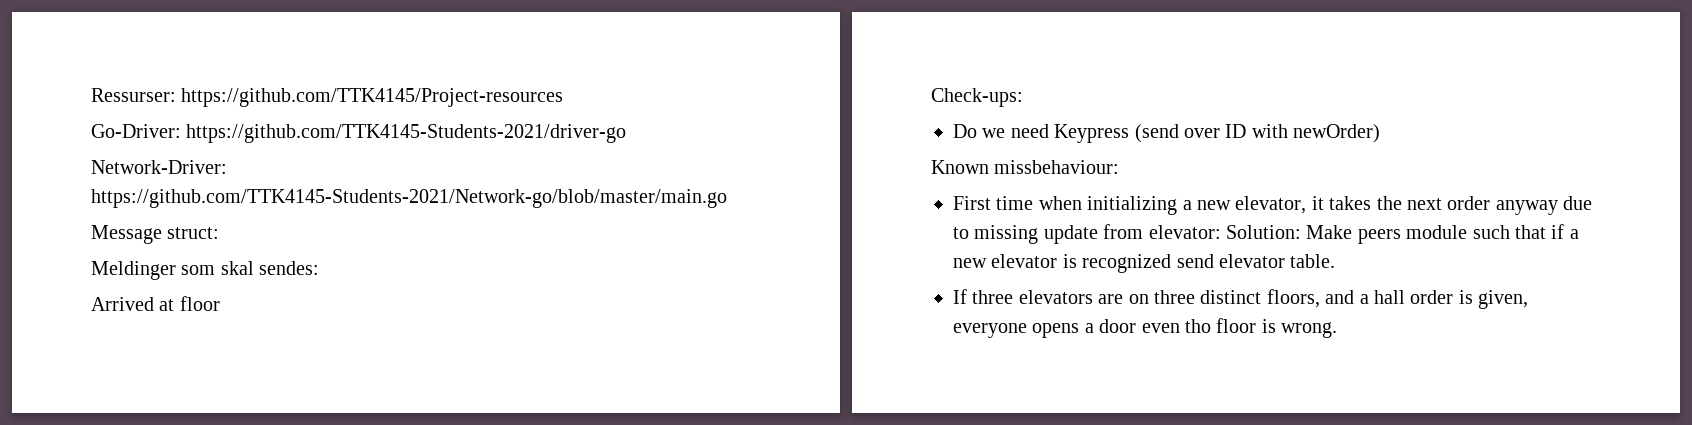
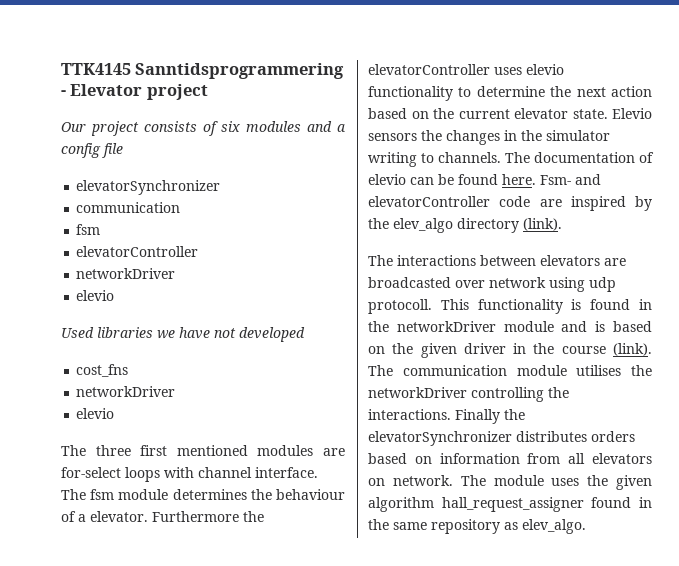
[91,88,564,107] [91,124,627,143] [91,160,227,174] [91,189,727,208] [91,225,220,244] [91,261,320,280] [91,296,220,311] [931,88,1023,107] [953,124,1381,143] [931,160,1120,174] [953,196,1593,215] [953,224,1579,244] [953,254,1336,273] [953,289,1529,309] [953,318,1338,338] Ressurser: https://github.com/TTK4145/Project-resources // Go-Driver: https://github.com/TTK4145-Students-2021/driver-go // Network-Driver: https://github.com/TTK4145-Students-2021/Network-go/blob/master/main.go // Message struct: // Meldinger som skal sendes: // Arrived at floor // Check-ups: // Do we need Keypress (send over ID with newOrder) // Known missbehaviour: // First time when initializing a new elevator, it takes the next order anyway due to missing update from elevator: Solution: Make peers module such that if a new elevator is recognized send elevator table. // If three elevators are on three distinct floors, and a hall order is given, everyone opens a door even tho floor is wrong. -> [61,63,345,79] [61,84,208,100] [61,121,346,136] [61,143,123,158] [76,180,221,195] [76,202,181,213] [76,224,101,235] [76,246,199,257] [76,268,176,279] [76,290,115,301] [61,327,305,342] [76,364,129,377] [76,386,176,397] [76,408,115,419] [61,445,345,456] [61,467,318,482] [61,489,345,500] [61,511,264,522] [368,64,564,75] [368,86,652,101] [368,108,652,119] [368,130,610,145] [368,152,654,167] [368,174,601,185] [368,196,652,211] [368,218,562,233] [368,255,626,266] [368,277,616,292] [368,299,652,314] [368,321,652,332] [368,343,652,358] [368,365,652,376] [368,387,569,402] [368,409,525,424] [368,431,635,446] [368,453,652,464] [368,475,652,490] [368,497,652,512] [368,519,586,534] TTK4145 Sanntidsprogrammering - Elevator project // Our project consists of six modules and a config file // elevatorSynchronizer // communication // fsm // elevatorController // networkDriver // elevio // Used libraries we have not developed // cost_fns // networkDriver // elevio // The three first mentioned modules are for-select loops with channel interface. The fsm module determines the behaviour of a elevator. Furthermore the elevatorController uses elevio functionality to determine the next action based on the current elevator state. Elevio sensors the changes in the simulator writing to channels. The documentation of elevio can be found here. Fsm- and elevatorController code are inspired by the elev_algo directory (link). // The interactions between elevators are broadcasted over network using udp protocoll. This functionality is found in the networkDriver module and is based on the given driver in the course (link). The communication module utilises the networkDriver controlling the interactions. Finally the elevatorSynchronizer distributes orders based on information from all elevators on network. The module uses the given algorithm hall_request_assigner found in the same repository as elev_algo.

